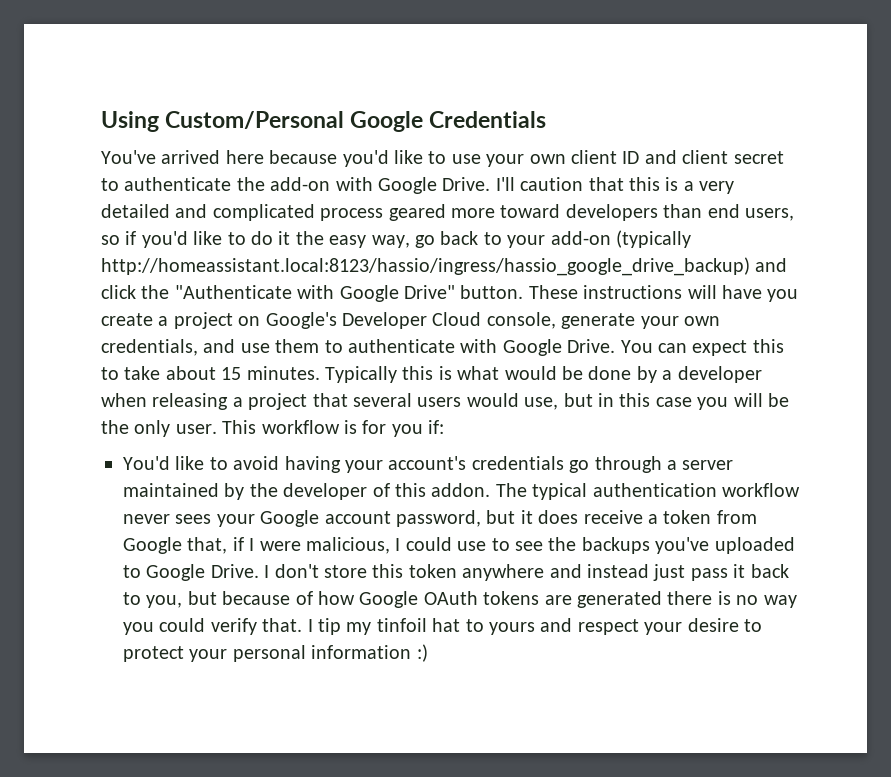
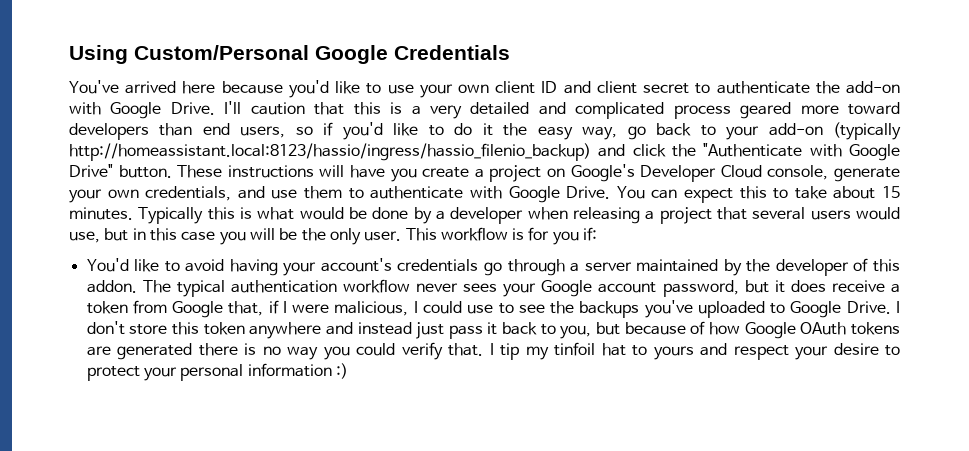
[101,257,750,276] http://homeassistant.local:8123/hassio/ingress/hassio_google_drive_backup) -> [69,143,591,161] http://homeassistant.local:8123/hassio/ingress/hassio_filenio_backup)

